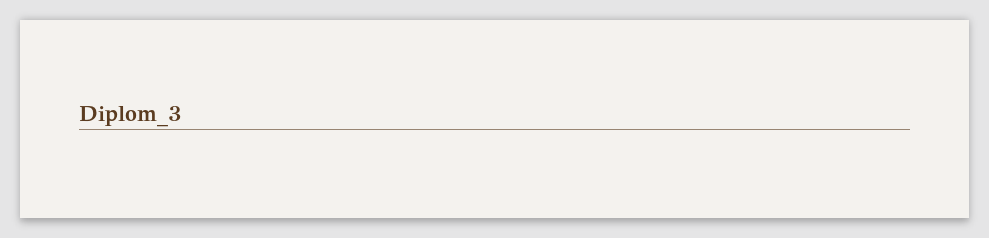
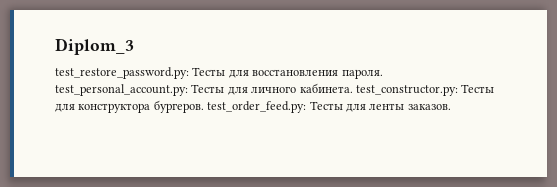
(181, 116) none -> [55,67,383,79] [55,83,495,96] [55,100,451,113] // test_restore_password.py: Тесты для восстановления пароля. test_personal_account.py: Тесты для личного кабинета. test_constructor.py: Тесты для конструктора бургеров. test_order_feed.py: Тесты для ленты заказов.

